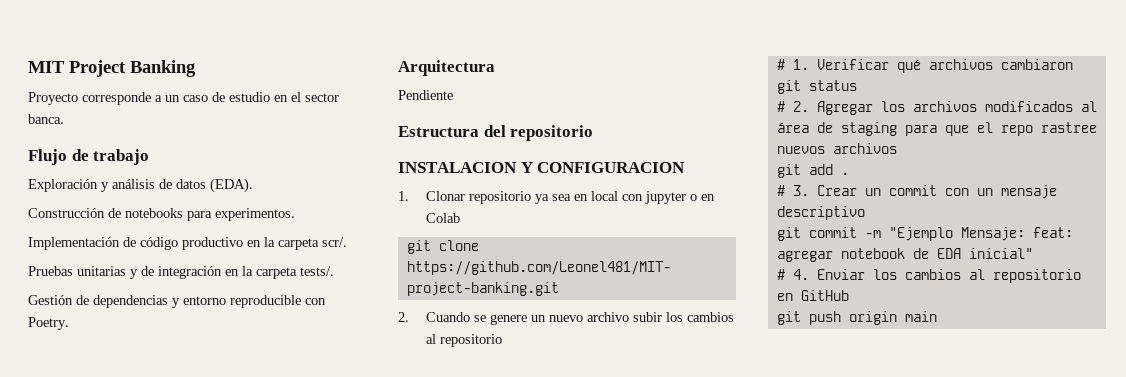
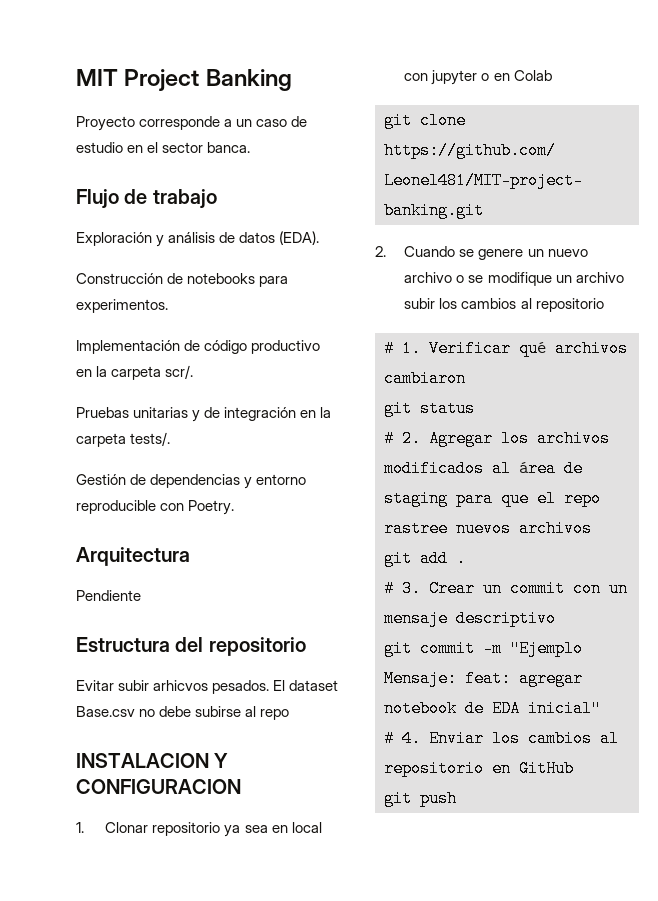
(594, 133) none -> [76,680,339,694] [76,706,290,720] // Evitar subir arhicvos pesados. El dataset Base.csv no debe subirse al repo
(629, 317) none -> [456,272,624,286] o se modifique un archivo
[848,311,937,325] origin main -> (457, 798) none

